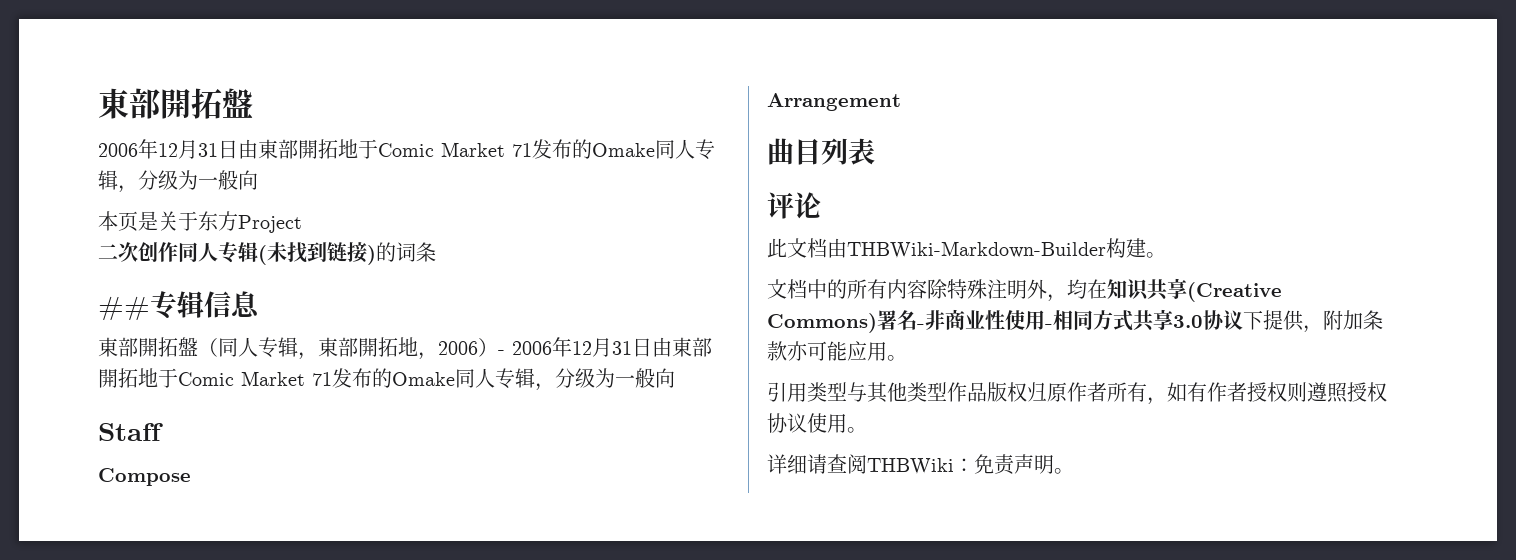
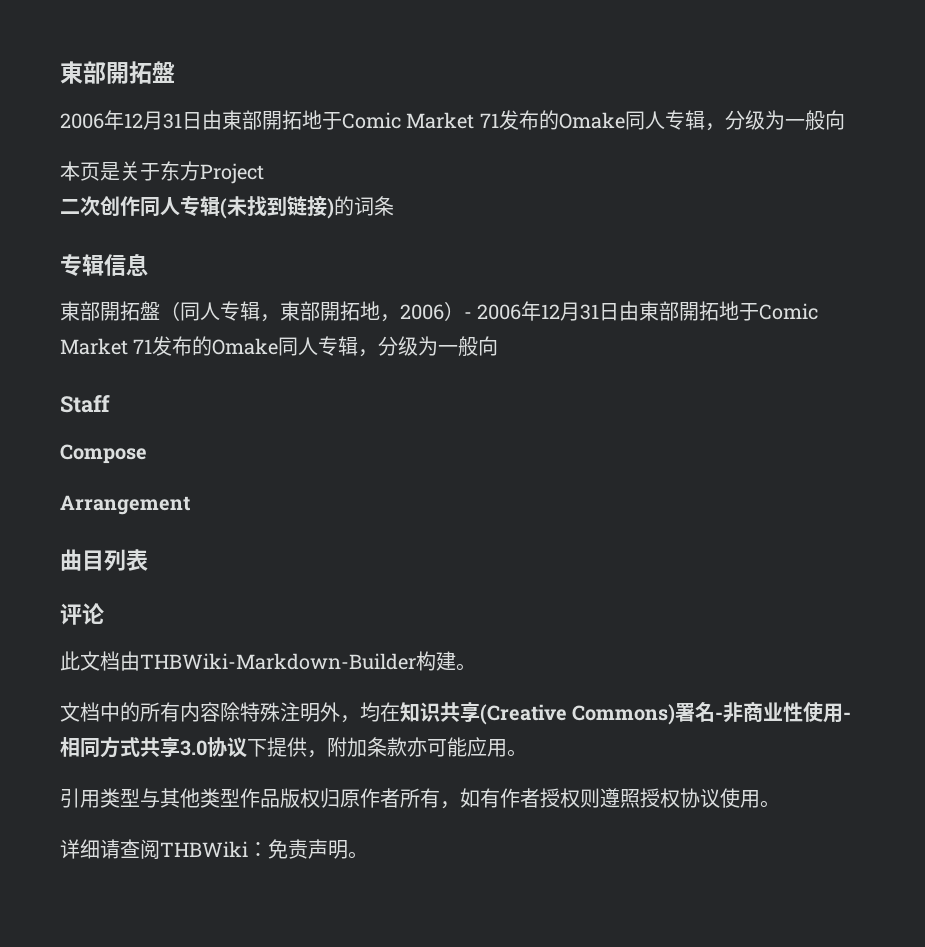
[98,296,150,320] ## -> (394, 206) none

